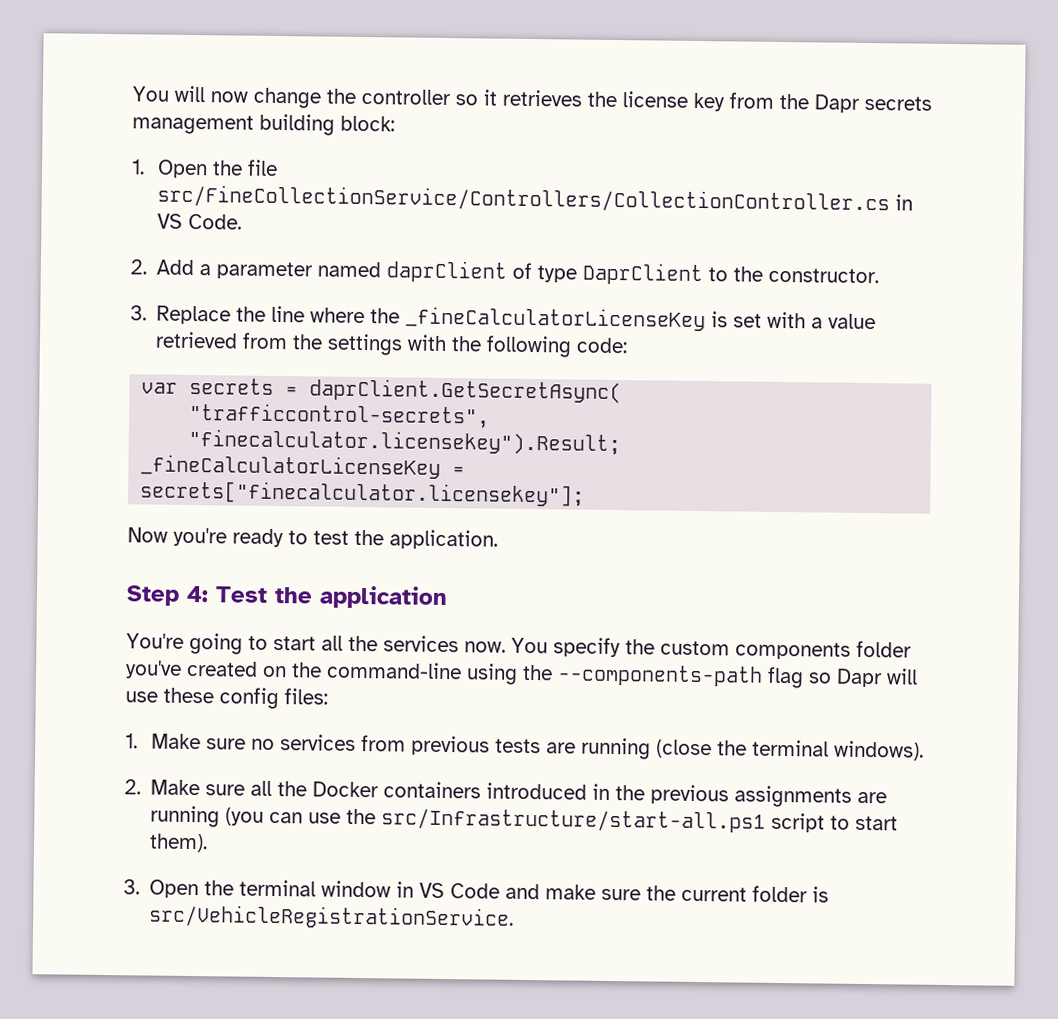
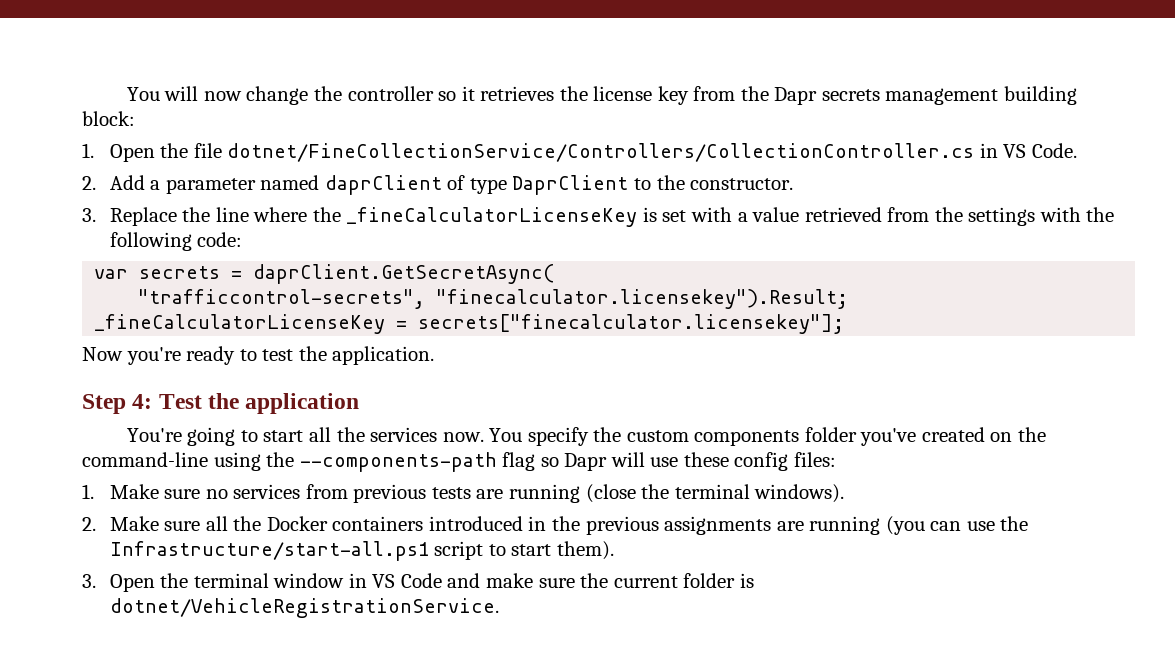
[156,184,890,215] src/FineCollectionService/Controllers/CollectionController.cs -> [227,143,975,162] dotnet/FineCollectionService/Controllers/CollectionController.cs
[381,808,767,833] src/Infrastructure/start-all.ps1 -> [109,541,429,561] Infrastructure/start-all.ps1
[149,904,515,930] src/VehicleRegistrationService. -> [109,598,499,618] dotnet/VehicleRegistrationService.

